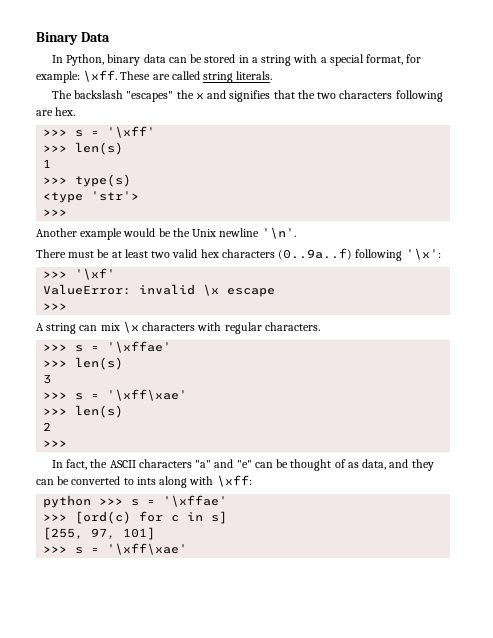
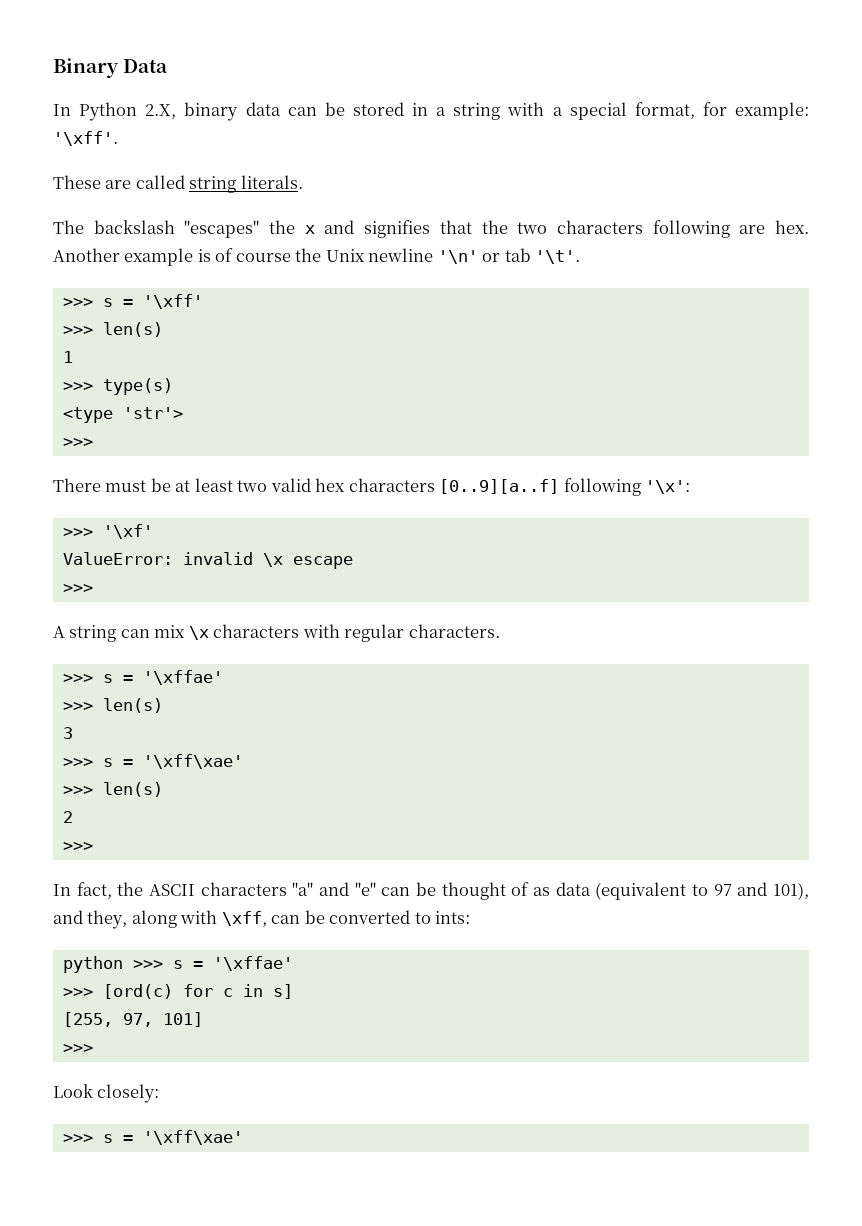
[66,54,105,66] Python, -> [79,102,177,121] Python 2.X,
[83,70,118,82] \xff. -> [53,131,118,146] '\xff'. //
(76, 111) none -> [53,248,581,266] Another example is of course the Unix newline '\n' or tab '\t'.
[36,227,296,240] // Another example would be the Unix newline '\n'. -> (93, 442) none
[278,248,353,260] (0..9a..f) -> [439,479,560,494] [0..9][a..f]
[362,459,434,471] [36,475,252,488] data, and they can be converted to ints along with \xff: -> [555,882,809,900] [53,910,471,929] data (equivalent to 97 and 101), and they, along with \xff, can be converted to ints:
(68, 549) none -> [53,1084,160,1103] [62,1134,93,1143] // Look closely: // >>>

